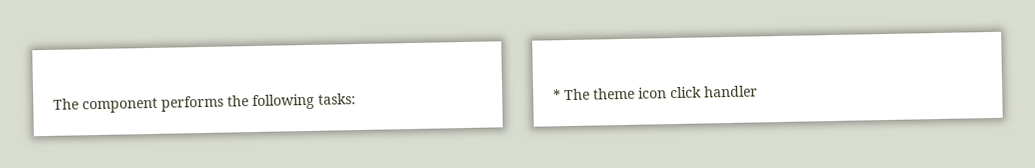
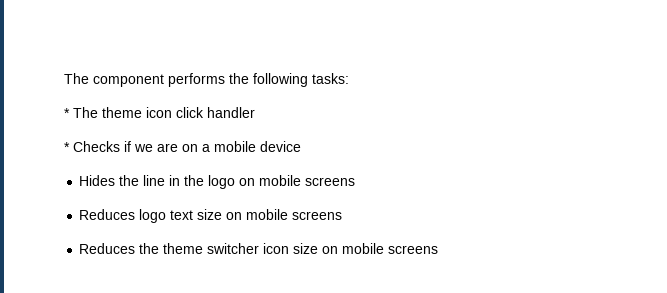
(758, 91) none -> [64,141,301,152] [79,175,356,189] [79,209,343,223] [79,243,439,254] // * Checks if we are on a mobile device // Hides the line in the logo on mobile screens // Reduces logo text size on mobile screens // Reduces the theme switcher icon size on mobile screens

